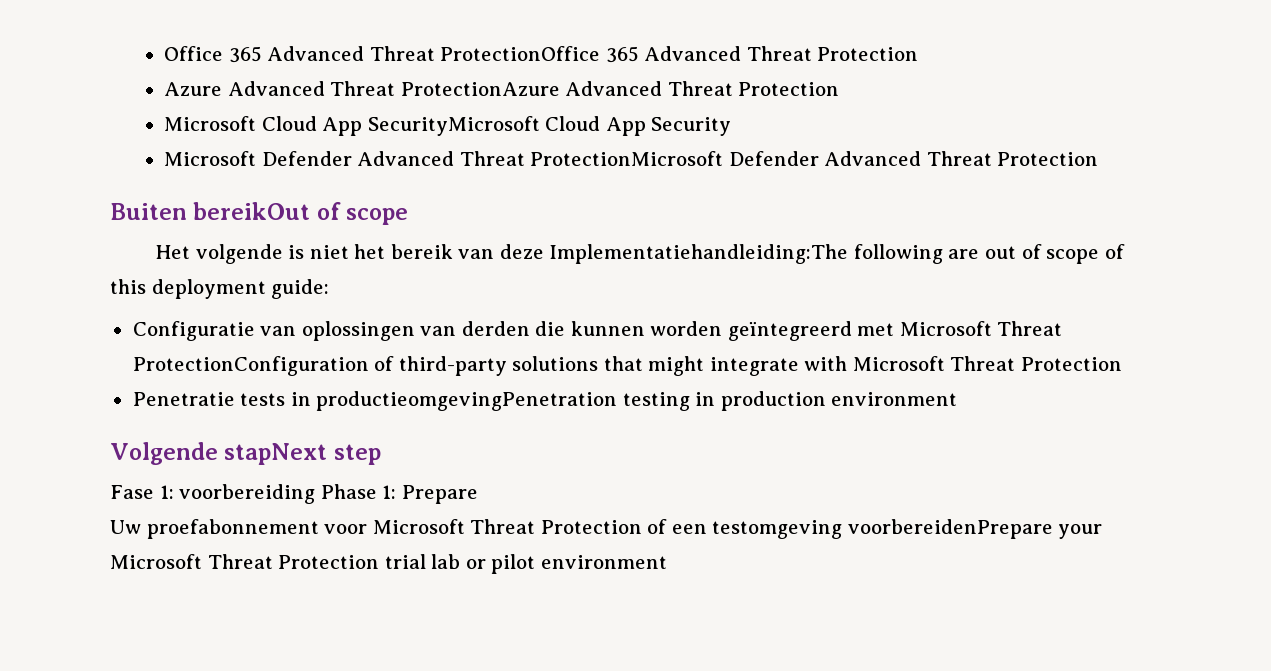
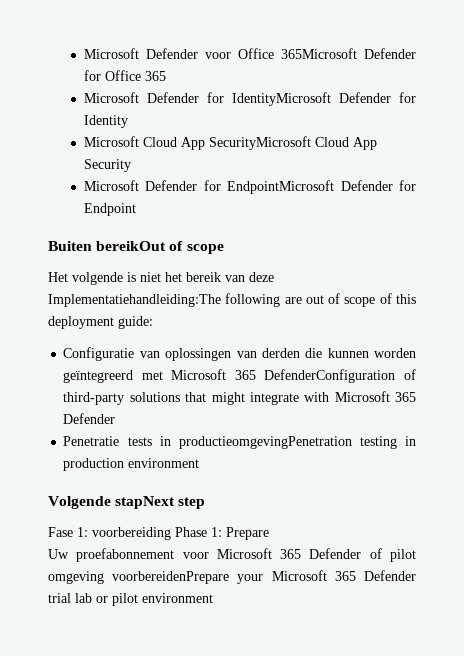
[164,46,919,63] [164,81,840,96] Office 365 Advanced Threat ProtectionOffice 365 Advanced Threat Protection // Azure Advanced Threat ProtectionAzure Advanced Threat Protection -> [83,48,417,59] [83,70,166,81] [83,92,417,106] [83,115,128,128] Microsoft Defender voor Office 365Microsoft Defender for Office 365 // Microsoft Defender for IdentityMicrosoft Defender for Identity
[357,151,1099,166] Advanced Threat ProtectionMicrosoft Defender Advanced Threat Protection -> [203,180,416,194] [83,203,136,216] for EndpointMicrosoft Defender for Endpoint
[997,321,1063,336] [132,356,369,376] Threat ProtectionConfiguration -> [234,369,396,383] 365 DefenderConfiguration
[950,356,1122,371] Threat Protection -> [395,392,416,402] [63,413,116,424] 365 Defender
[470,519,843,539] Threat Protection of een testomgeving -> [280,548,416,562] [48,571,104,584] 365 Defender of pilot omgeving
[207,554,380,569] Threat Protection -> [334,570,416,581] 365 Defender

